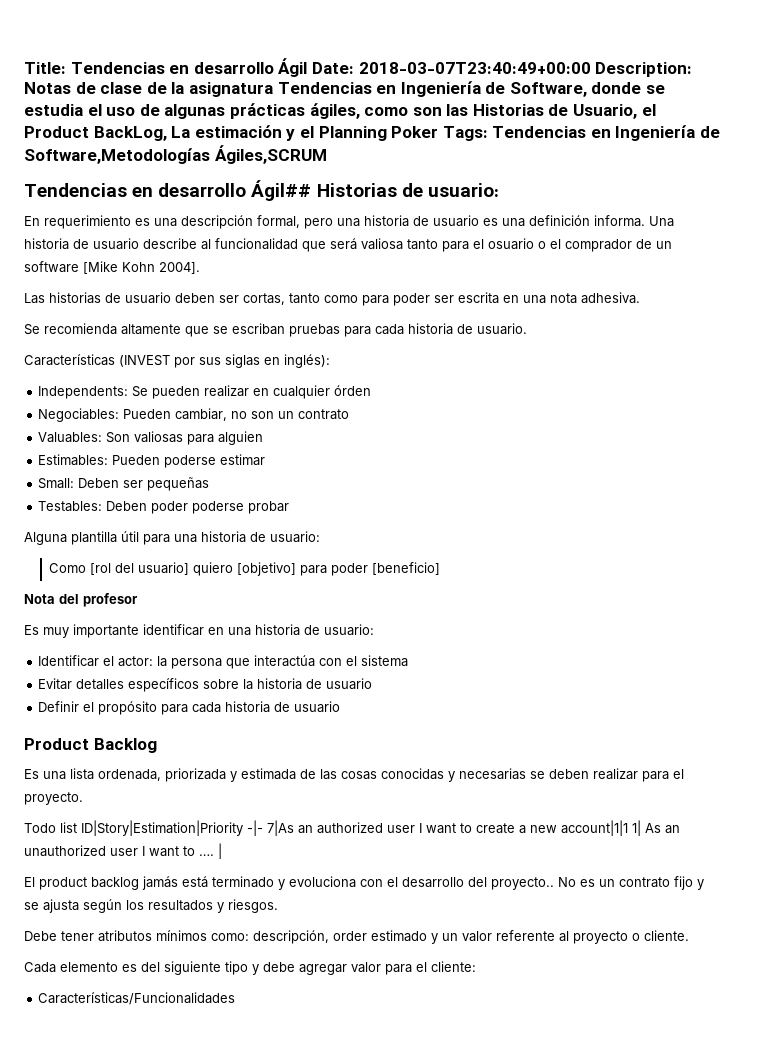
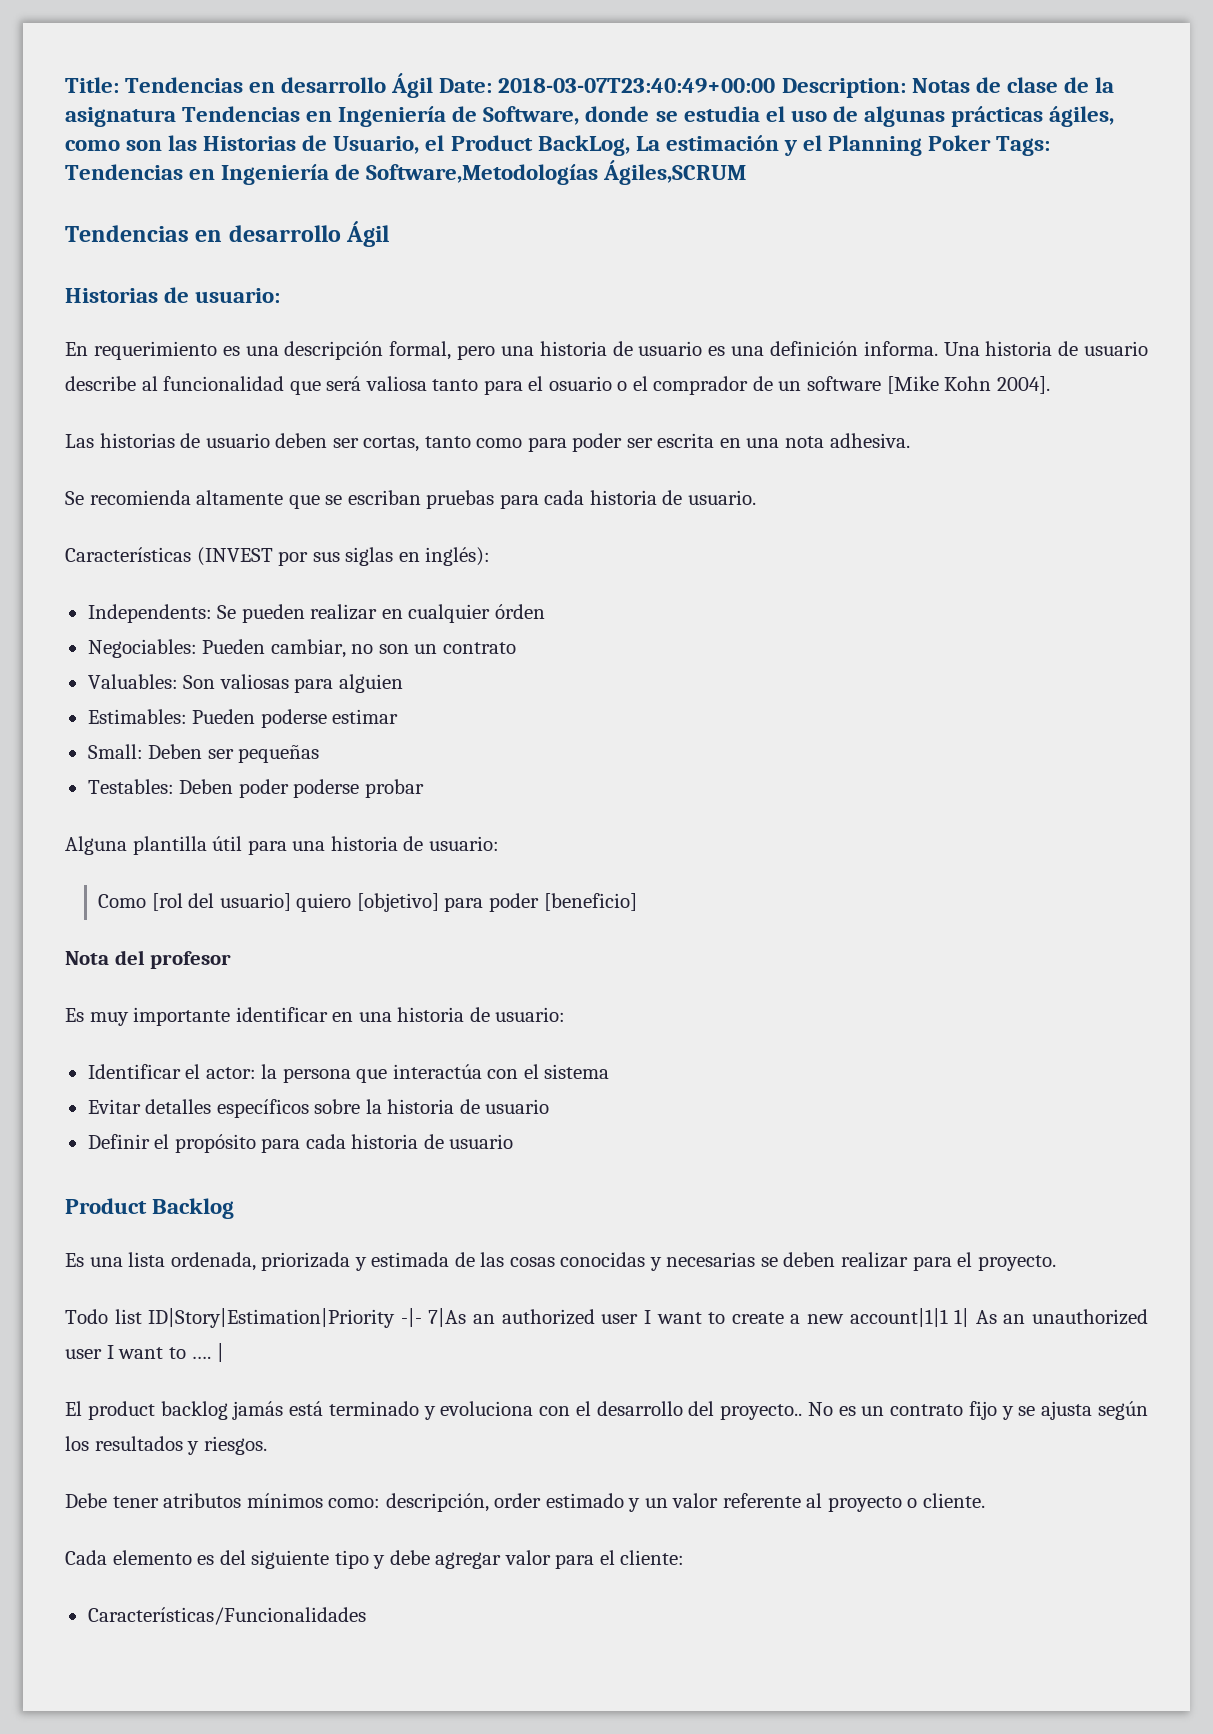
[251,180,312,201] Ágil## -> [346,221,390,247] Ágil //

